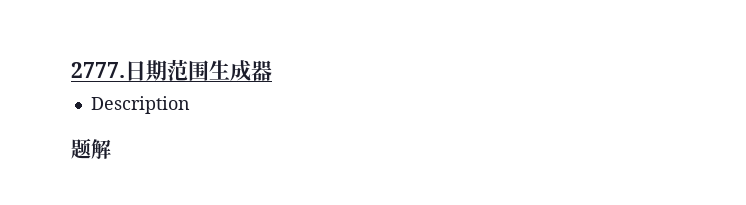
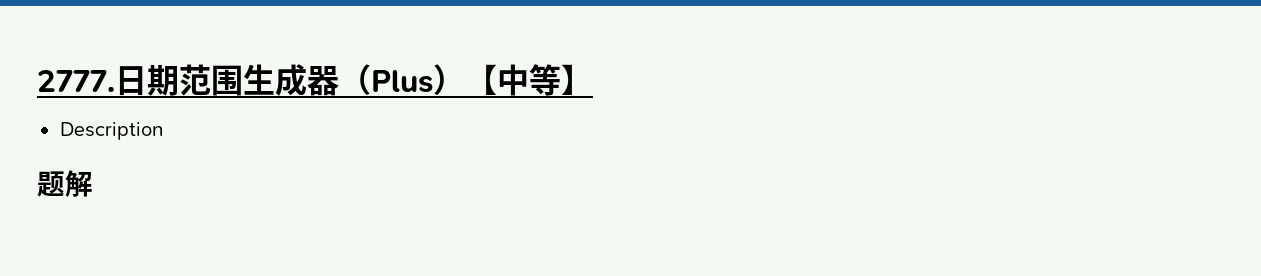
(272, 70) none -> [339,64,593,96] （Plus）【中等】

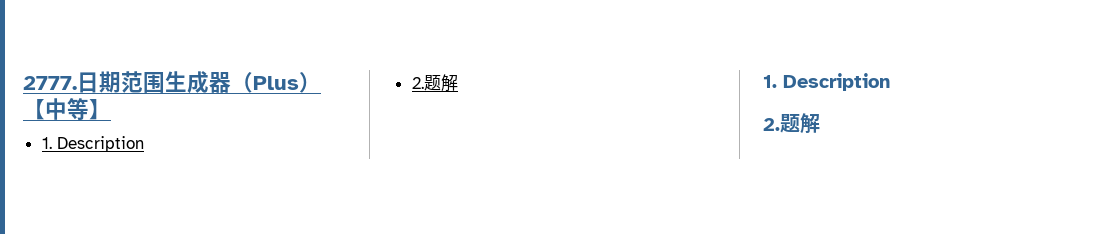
[59,122,164,140] [37,170,93,197] Description // 题解 -> [41,136,144,152] [411,74,458,92] [763,73,890,91] [763,113,820,134] 1. Description // 2.题解 // 1. Description // 2.题解

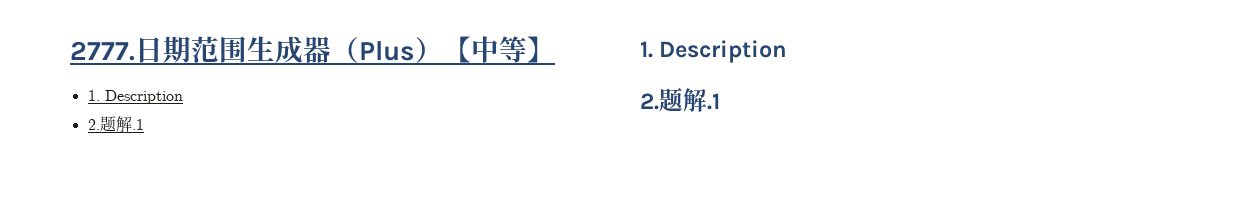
[763,73,890,91] [763,113,820,134] // 1. Description // 2.题解 -> [131,119,144,130] [640,40,788,63] [640,87,720,112] .1 // 1. Description // 2.题解.1

